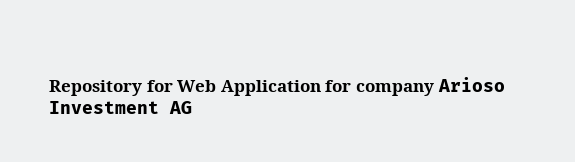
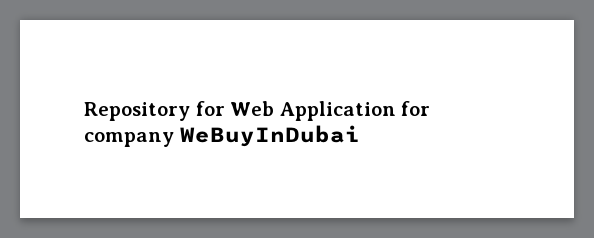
[437,77,505,92] [49,101,192,114] Arioso Investment AG -> [179,125,360,147] WeBuyInDubai

